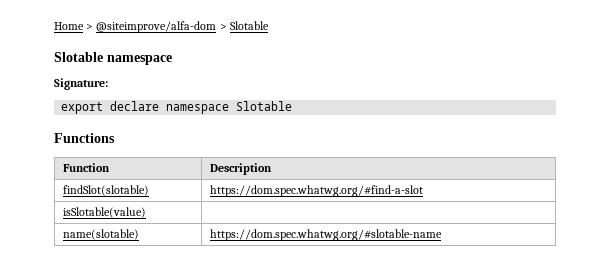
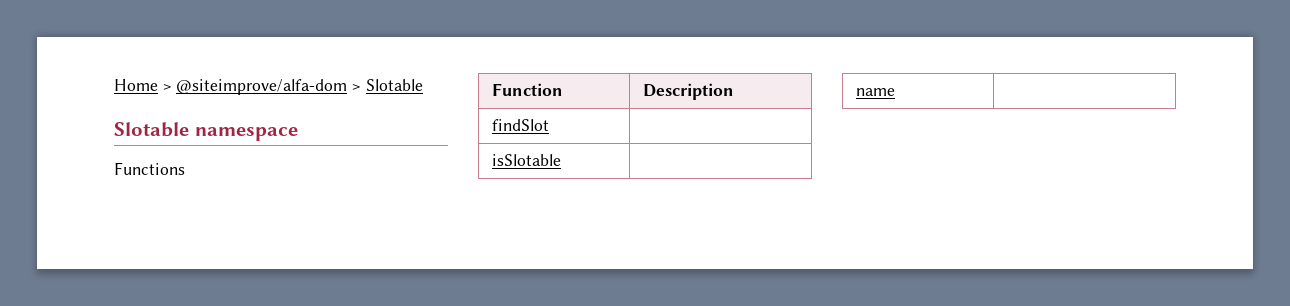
[54,78,108,90] [61,101,293,114] [54,133,115,143] [62,163,110,172] [209,163,272,175] [62,185,149,196] [209,185,423,197] [62,207,146,218] [62,229,139,240] [209,229,442,241] Signature: // export declare namespace Slotable // Functions // Function | Description // findSlot(slotable) | https://dom.spec.whatwg.org/#find-a-slot // isSlotable(value) | // name(slotable) | https://dom.spec.whatwg.org/#slotable-name -> [114,162,185,175] [491,83,563,96] [642,83,734,100] [491,119,549,131] [491,154,561,166] [855,88,895,96] Functions // Function | Description // findSlot | // isSlotable | // name |

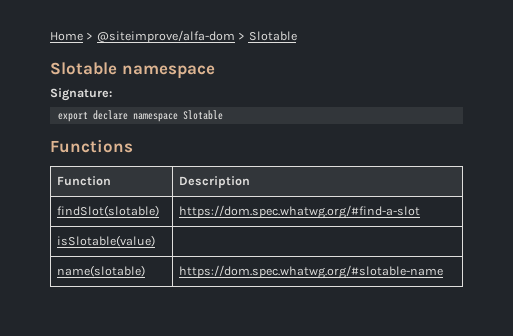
[114,162,185,175] [491,83,563,96] [642,83,734,100] [491,119,549,131] [491,154,561,166] [855,88,895,96] Functions // Function | Description // findSlot | // isSlotable | // name | -> [50,88,112,101] [57,110,223,122] [50,139,133,153] [57,176,112,186] [179,176,251,188] [57,205,160,217] [179,205,421,219] [57,235,156,247] [57,265,146,277] [179,265,444,279] Signature: // export declare namespace Slotable // Functions // Function | Description // findSlot(slotable) | https://dom.spec.whatwg.org/#find-a-slot // isSlotable(value) | // name(slotable) | https://dom.spec.whatwg.org/#slotable-name

